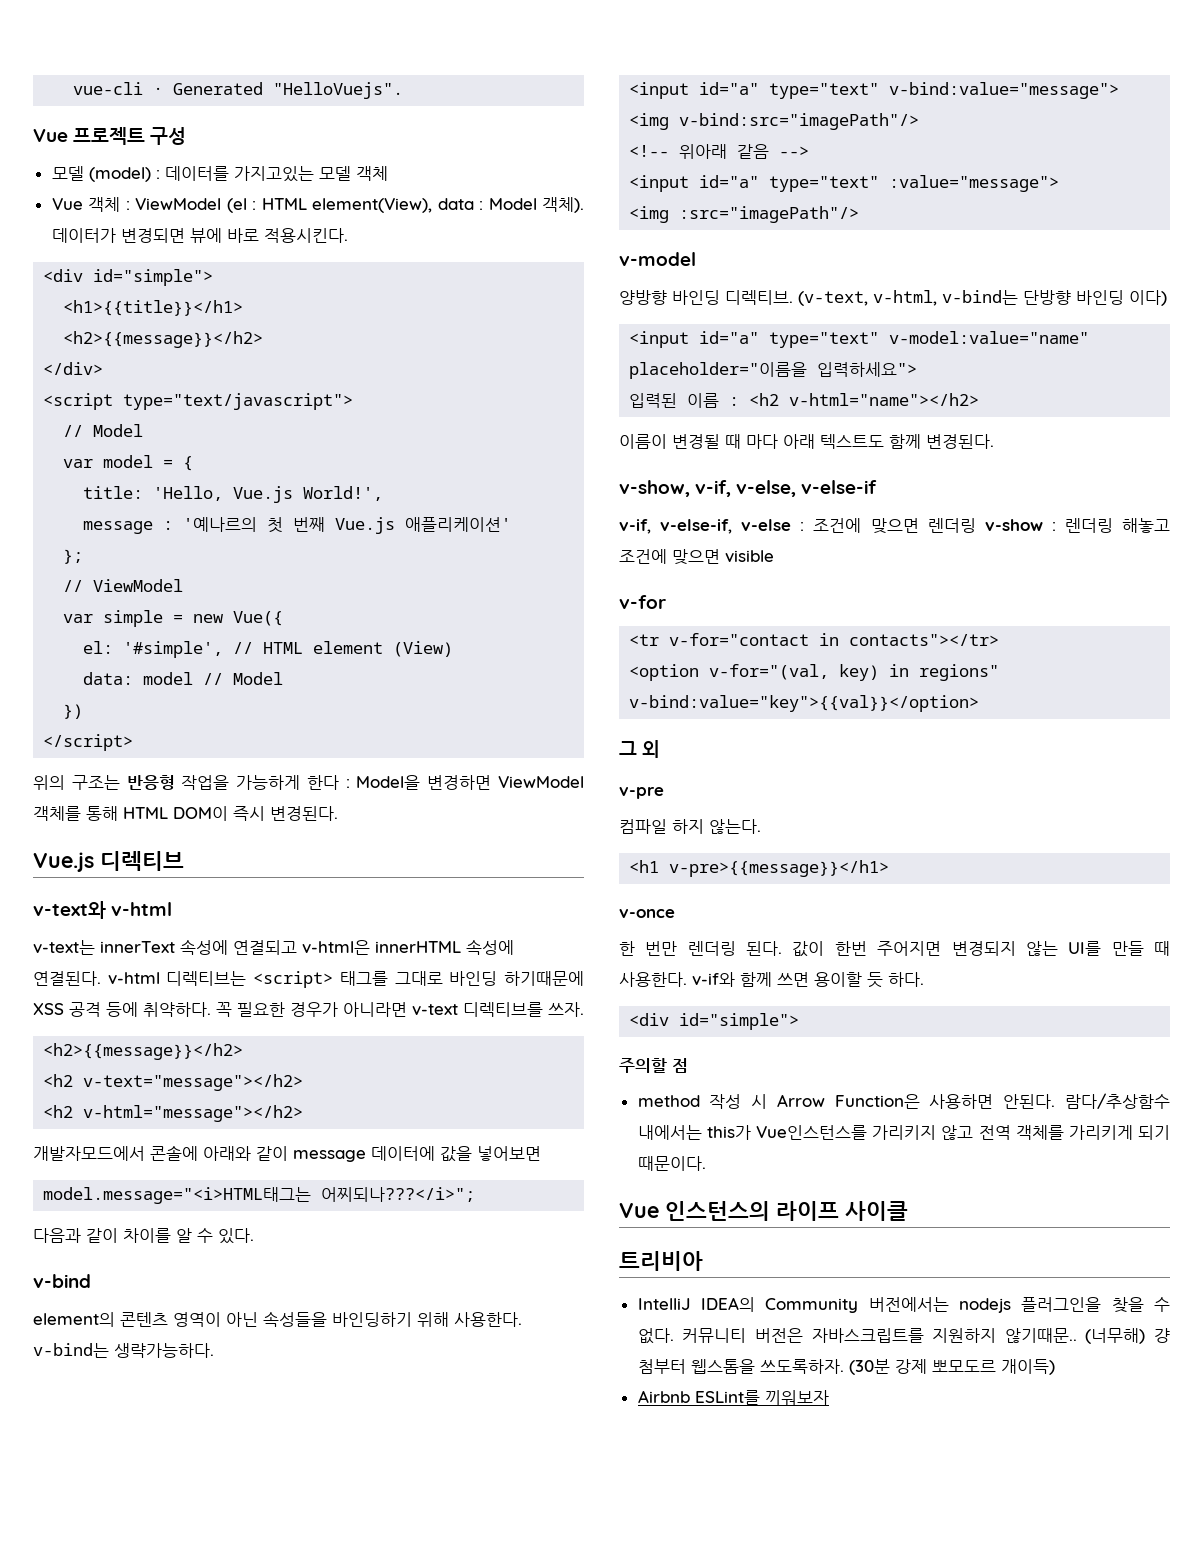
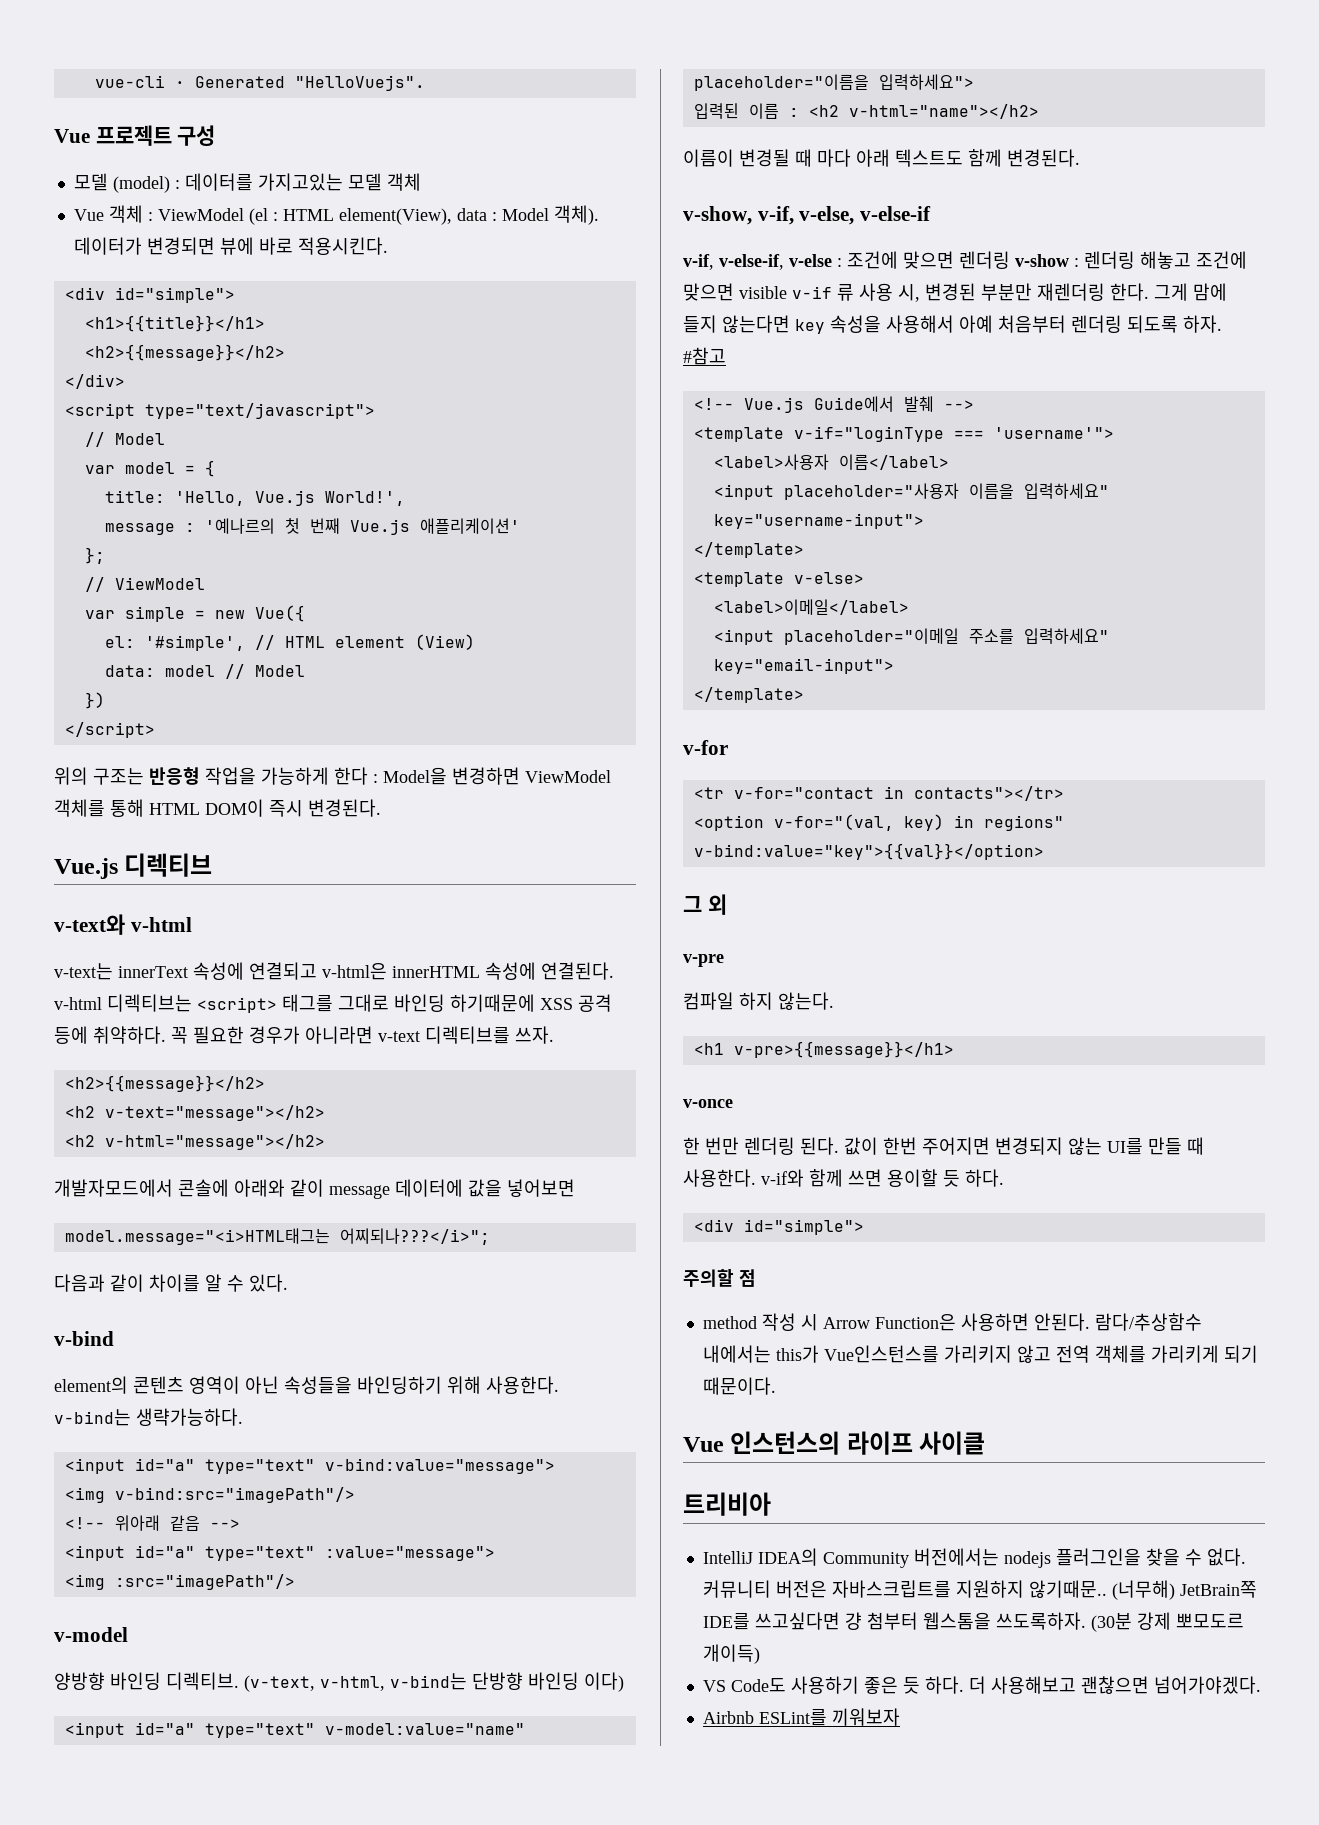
(774, 556) none -> [792,283,1227,302] [683,315,1222,334] [683,347,726,365] [693,396,974,413] [693,426,1114,442] [713,454,949,470] [713,483,1109,500] [713,513,924,529] [693,542,804,558] [693,572,864,587] [713,599,909,615] [713,628,1109,645] [713,658,894,674] [693,687,804,703] v-if 류 사용 시, 변경된 부분만 재렌더링 한다. 그게 맘에 들지 않는다면 key 속성을 사용해서 아예 처음부터 렌더링 되도록 하자. #참고 // <!-- Vue.js Guide에서 발췌 --> // <template v-if="loginType === 'username'"> // <label>사용자 이름</label> // <input placeholder="사용자 이름을 입력하세요" key="username-input"> // </template> // <template v-else> // <label>이메일</label> // <input placeholder="이메일 주소를 입력하세요" key="email-input"> // </template>
(1146, 1336) none -> [1179,1581,1257,1598] [702,1612,840,1630] JetBrain쪽 IDE를 쓰고싶다면
(1055, 1367) none -> [702,1676,1261,1694] // VS Code도 사용하기 좋은 듯 하다. 더 사용해보고 괜찮으면 넘어가야겠다.

